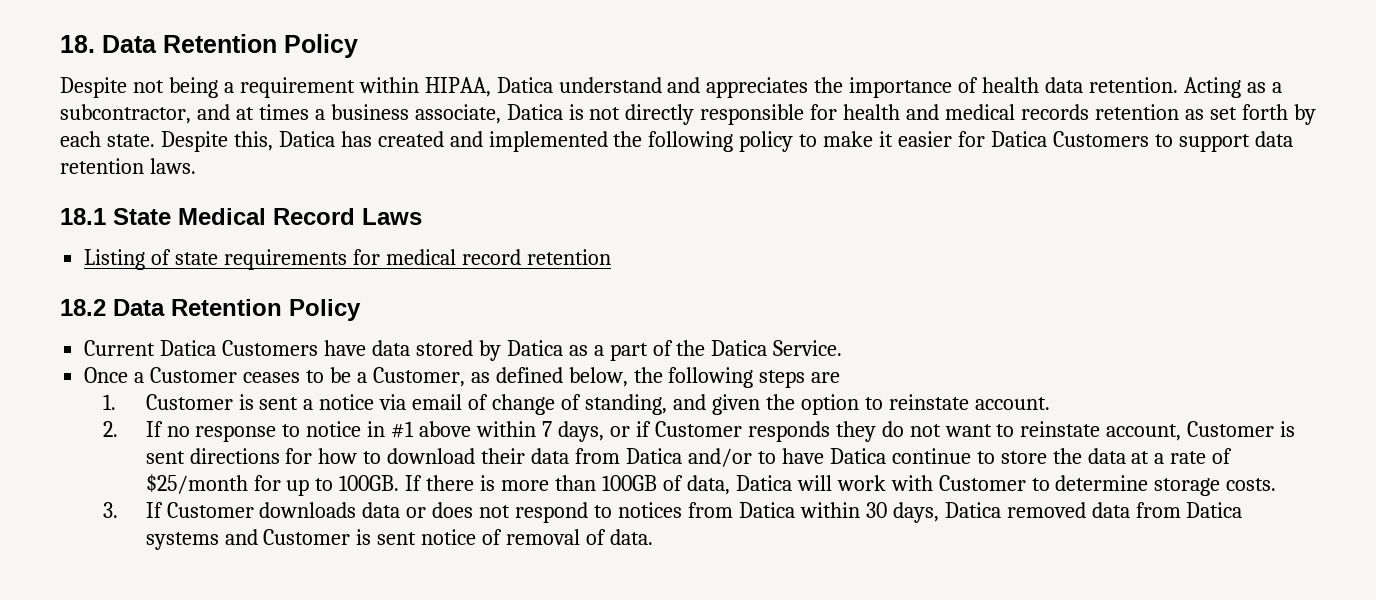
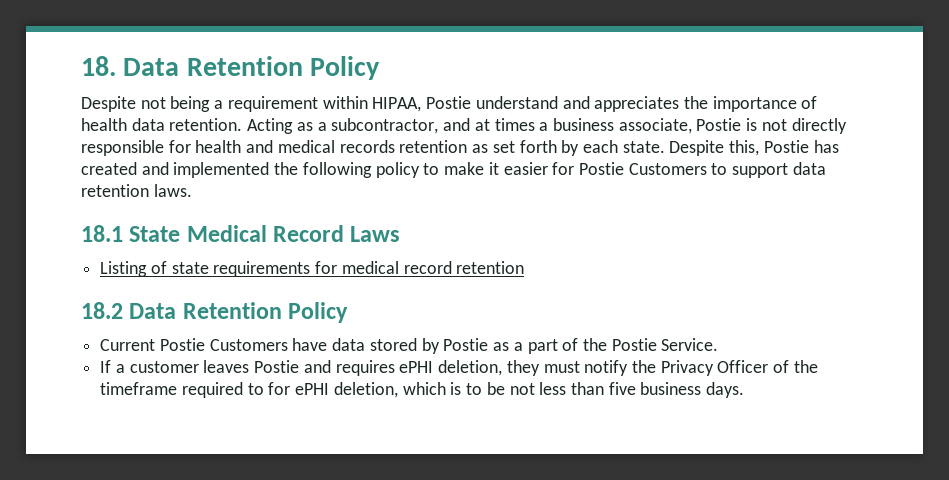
[496,77,553,93] Datica -> [426,96,472,109] Postie
[506,104,563,120] Datica -> [696,118,742,131] Postie
[278,131,335,147] Datica -> [763,140,809,153] Postie
[990,131,1047,147] Datica -> [578,162,624,175] Postie
[160,340,217,356] Datica -> [159,338,205,351] Postie
[506,340,563,356] Datica -> [443,338,489,351] Postie
[711,340,768,356] Datica -> [611,338,657,351] Postie
[84,367,841,388] [102,394,1050,415] [102,421,1296,442] [145,448,1233,467] [145,474,1277,496] [102,502,1243,523] [145,529,654,550] Once a Customer ceases to be a Customer, as defined below, the following steps are // 1. Customer is sent a notice via email of change of standing, and given the option to reinstate account. // 2. If no response to notice in #1 above within 7 days, or if Customer responds they do not want to reinstate account, Customer is sent directions for how to download their data from Datica and/or to have Datica continue to store the data at a rate of $25/month for up to 100GB. If there is more than 100GB of data, Datica will work with Customer to determine storage costs. // 3. If Customer downloads data or does not respond to notices from Datica within 30 days, Datica removed data from Datica systems and Customer is sent notice of removal of data. -> [100,360,818,376] [100,382,745,398] If a customer leaves Postie and requires ePHI deletion, they must notify the Privacy Officer of the timeframe required to for ePHI deletion, which is to be not less than five business days.

